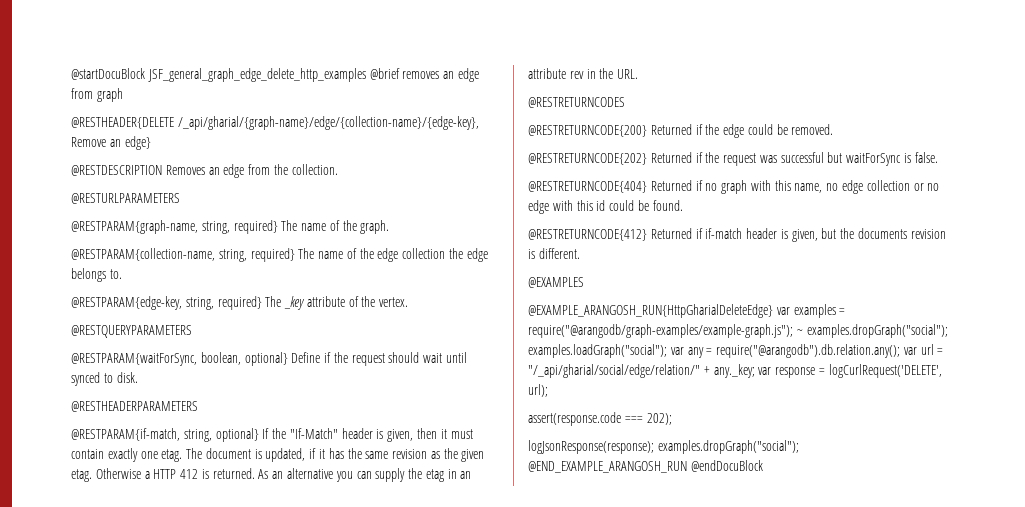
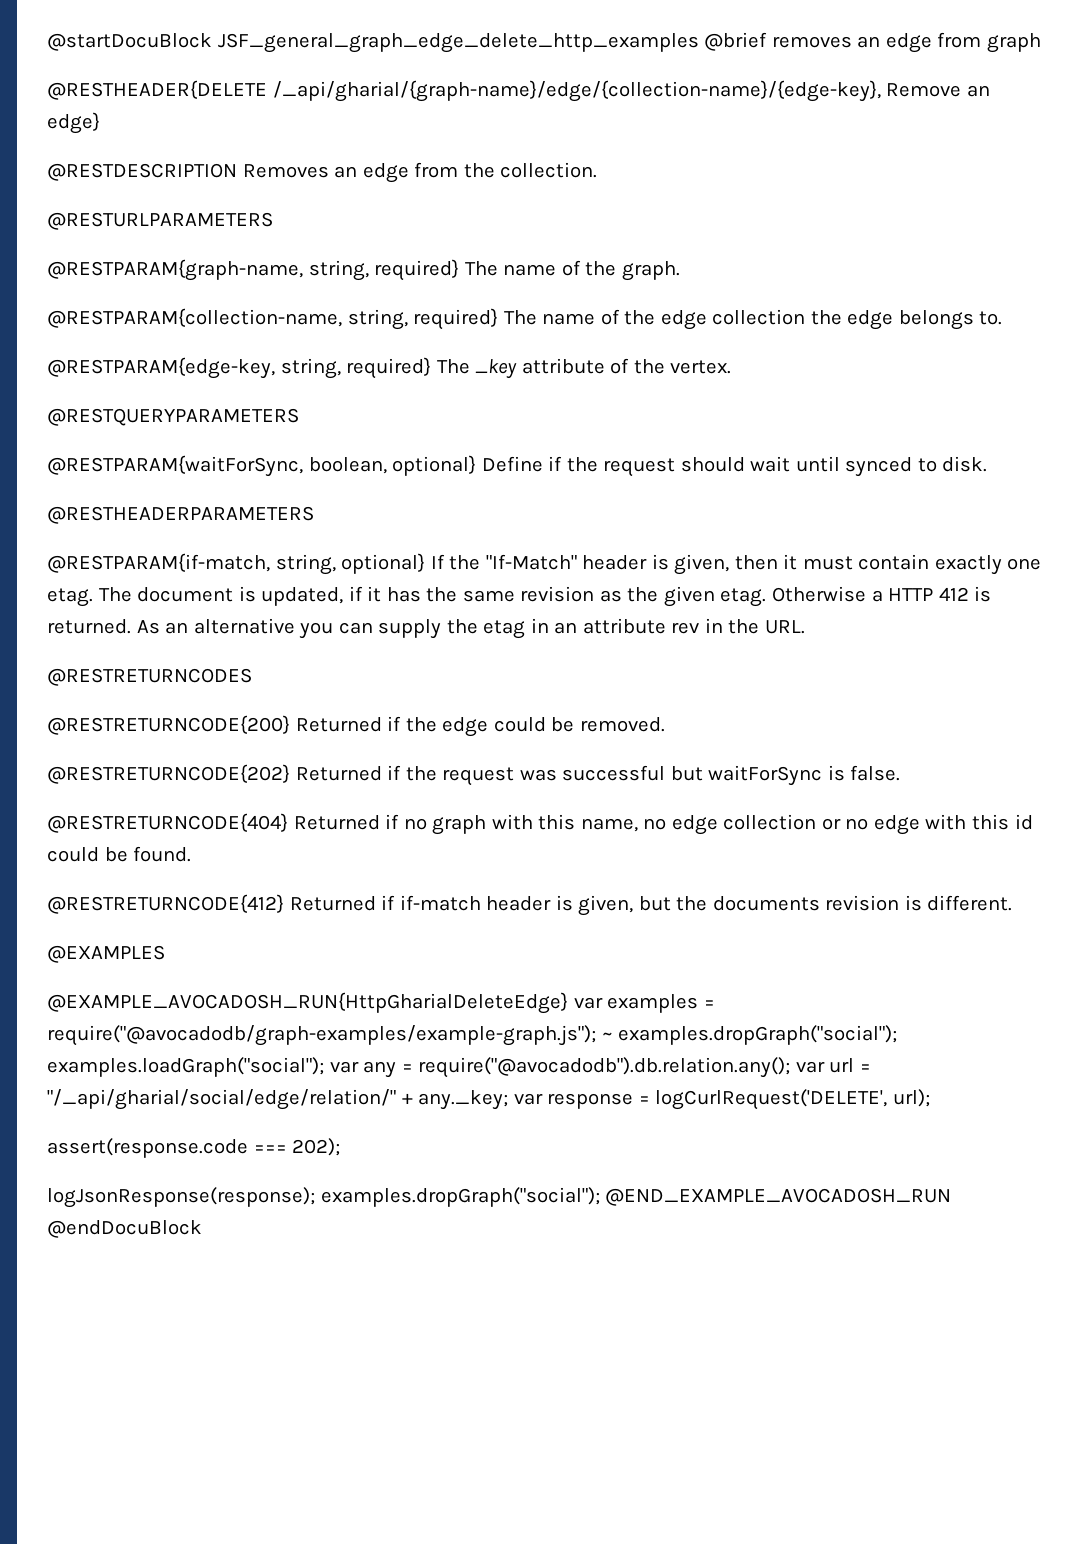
[528,304,773,318] @EXAMPLE_ARANGOSH_RUN{HttpGharialDeleteEdge} -> [47,992,568,1014] @EXAMPLE_AVOCADOSH_RUN{HttpGharialDeleteEdge}
[528,324,793,338] require("@arangodb/graph-examples/example-graph.js"); -> [47,1025,596,1046] require("@avocadodb/graph-examples/example-graph.js");
[716,344,901,358] require("@arangodb").db.relation.any(); -> [418,1057,791,1078] require("@avocadodb").db.relation.any();
[528,461,687,473] @END_EXAMPLE_ARANGOSH_RUN -> [605,1188,952,1206] @END_EXAMPLE_AVOCADOSH_RUN

